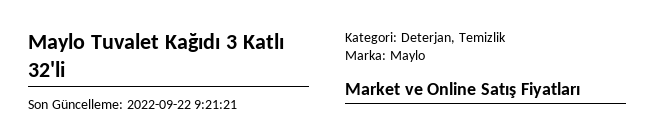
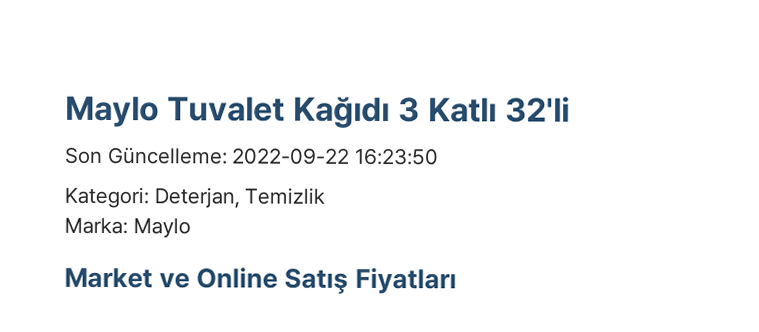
[194,100,238,109] 9:21:21 -> [355,147,440,166] 16:23:50

